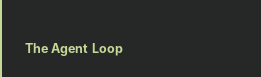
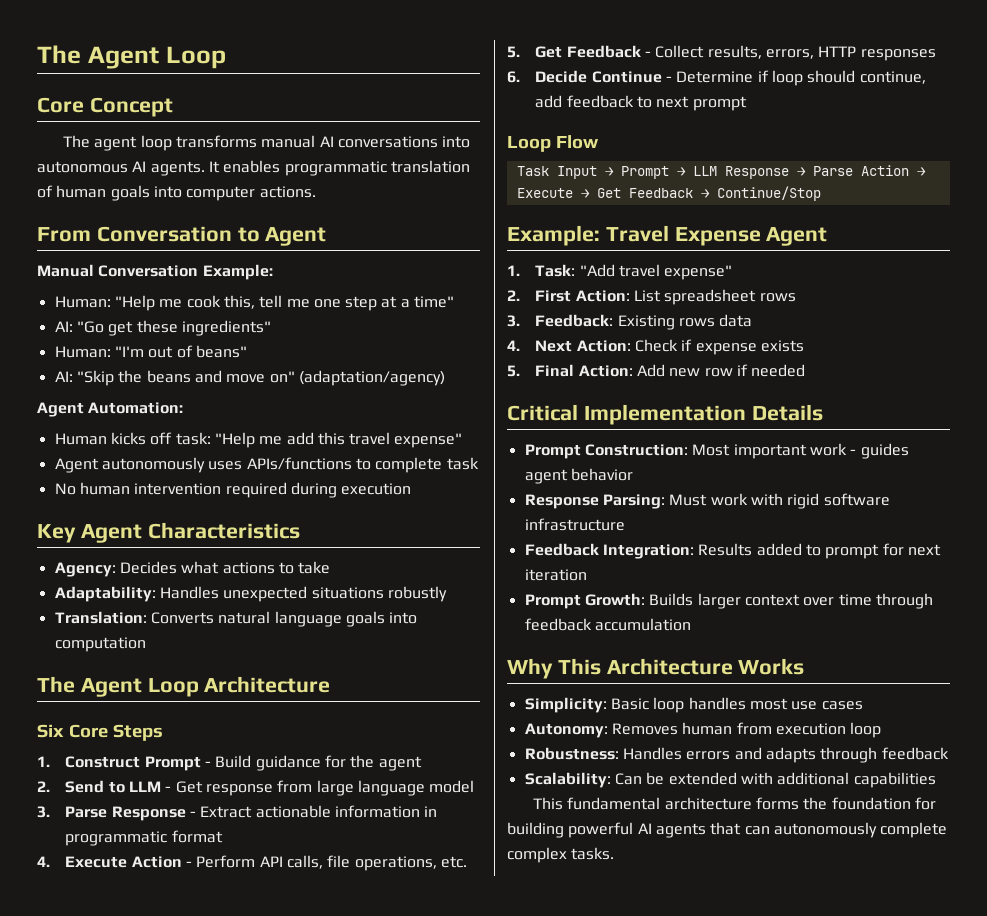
[25,43,123,56] The Agent Loop -> [37,45,226,69] [37,97,173,117] [63,135,471,151] [37,160,470,176] [37,185,316,201] [37,226,327,246] [37,264,273,280] [54,295,455,311] [54,320,271,336] [54,345,247,358] [54,370,445,386] [37,402,184,417] [54,432,463,448] [54,457,479,473] [54,482,412,498] [37,522,300,543] [54,561,331,577] [54,586,447,602] [54,611,418,627] [54,637,146,652] [37,676,331,697] [37,724,163,741] [37,755,422,771] [37,780,475,796] [37,805,438,821] [65,830,223,846] [37,855,467,871] [507,45,936,61] [507,70,926,86] [535,95,747,111] [507,135,599,152] [516,165,926,179] [516,186,821,201] [507,225,828,246] [507,264,733,280] [507,289,796,305] [507,314,753,330] [507,339,804,355] [507,364,806,377] [507,404,823,425] [524,443,909,459] [524,468,633,484] [524,493,890,509] [524,518,625,531] [524,543,941,559] [524,569,587,581] [524,593,933,609] [524,618,691,631] [507,658,805,679] [524,697,863,713] [524,722,882,738] [524,747,949,763] [524,772,936,788] [533,797,937,810] [507,822,948,838] [507,847,615,863] The Agent Loop // Core Concept // The agent loop transforms manual AI conversations into autonomous AI agents. It enables programmatic translation of human goals into computer actions. // From Conversation to Agent // Manual Conversation Example: // Human: "Help me cook this, tell me one step at a time" // AI: "Go get these ingredients" // Human: "I'm out of beans" // AI: "Skip the beans and move on" (adaptation/agency) // Agent Automation: // Human kicks off task: "Help me add this travel expense" // Agent autonomously uses APIs/functions to complete task // No human intervention required during execution // Key Agent Characteristics // Agency: Decides what actions to take // Adaptability: Handles unexpected situations robustly // Translation: Converts natural language goals into computation // The Agent Loop Architecture // Six Core Steps // 1. Construct Prompt - Build guidance for the agent // 2. Send to LLM - Get response from large language model // 3. Parse Response - Extract actionable information in programmatic format // 4. Execute Action - Perform API calls, file operations, etc. // 5. Get Feedback - Collect results, errors, HTTP responses // 6. Decide Continue - Determine if loop should continue, add feedback to next prompt // Loop Flow // Task Input → Prompt → LLM Response → Parse Action → Execute → Get Feedback → Continue/Stop // Example: Travel Expense Agent // 1. Task: "Add travel expense" // 2. First Action: List spreadsheet rows // 3. Feedback: Existing rows data // 4. Next Action: Check if expense exists // 5. Final Action: Add new row if needed // Critical Implementation Details // Prompt Construction: Most important work - guides agent behavior // Response Parsing: Must work with rigid software infrastructure // Feedback Integration: Results added to prompt for next iteration // Prompt Growth: Builds larger context over time through feedback accumulation // Why This Architecture Works // Simplicity: Basic loop handles most use cases // Autonomy: Removes human from execution loop // Robustness: Handles errors and adapts through feedback // Scalability: Can be extended with additional capabilities // This fundamental architecture forms the foundation for building powerful AI agents that can autonomously complete complex tasks.

